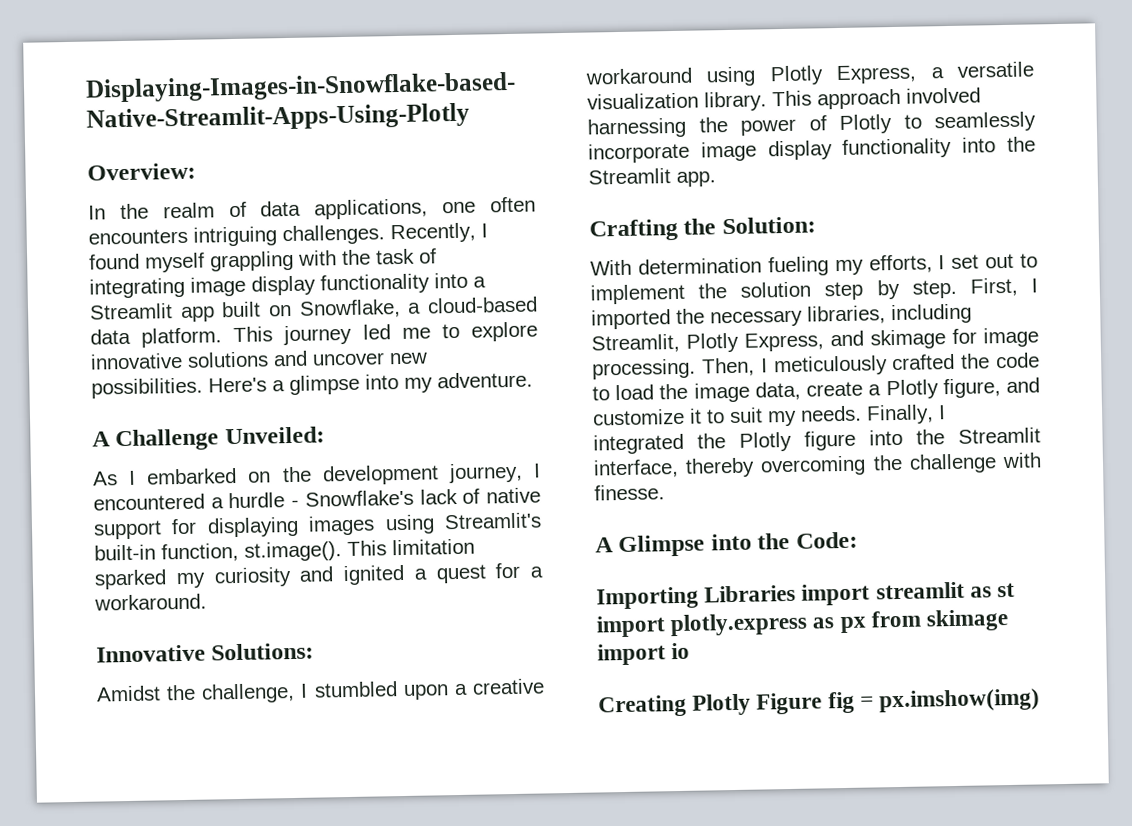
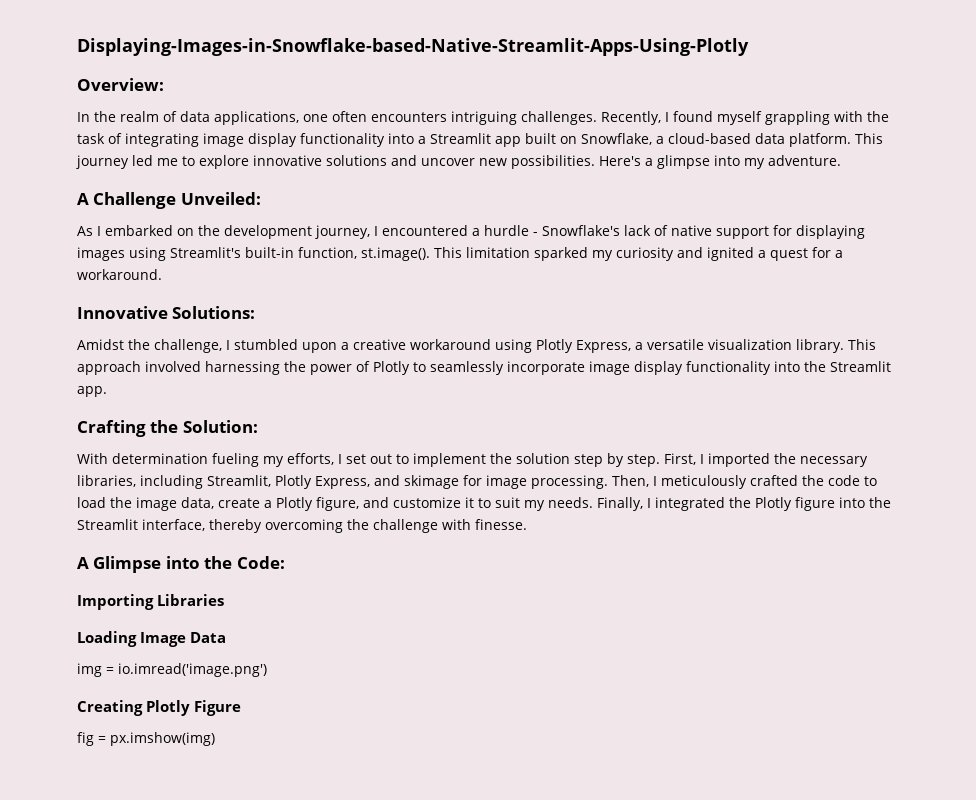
[801,581,1016,606] [596,608,1010,638] [597,642,691,666] import streamlit as st import plotly.express as px from skimage import io -> [77,631,227,647] [77,663,267,677] // Loading Image Data // img = io.imread('image.png')
(823, 703) none -> (242, 708) //

